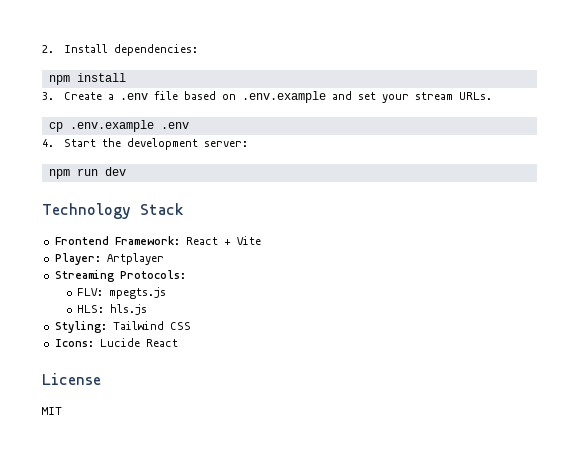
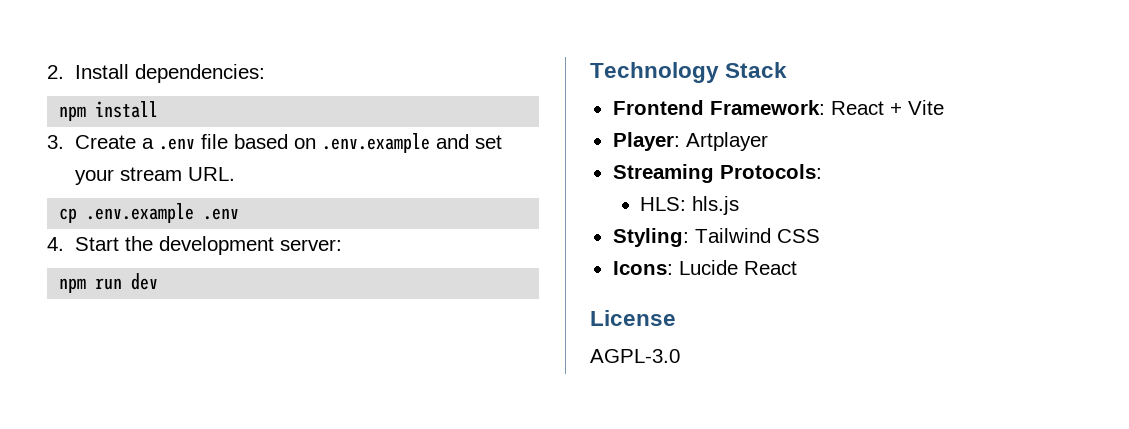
[459,92,493,100] URLs. -> [187,167,235,181] URL.
[76,287,166,299] // FLV: mpegts.js -> (822, 171) none
[42,407,62,415] MIT -> [590,349,680,363] AGPL-3.0

